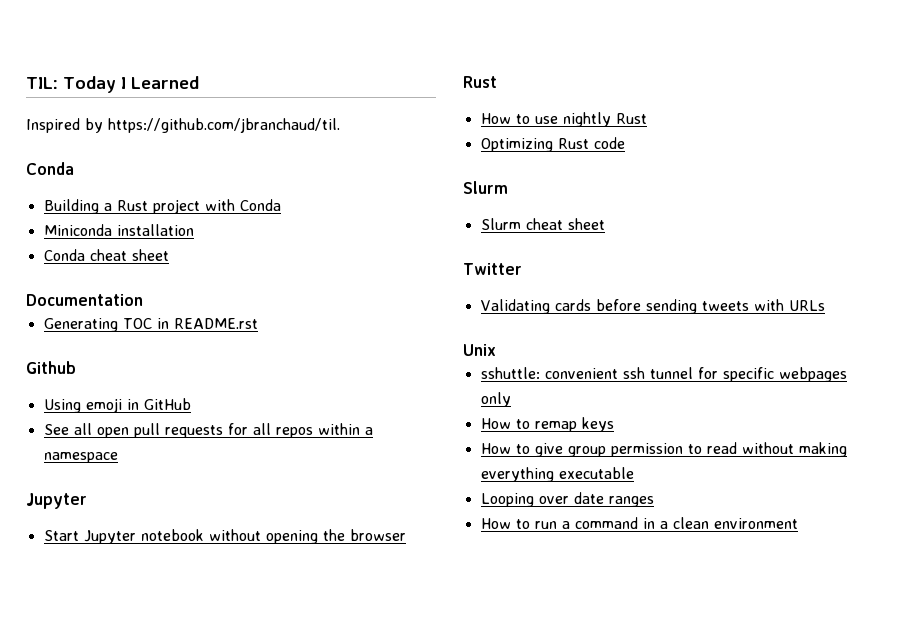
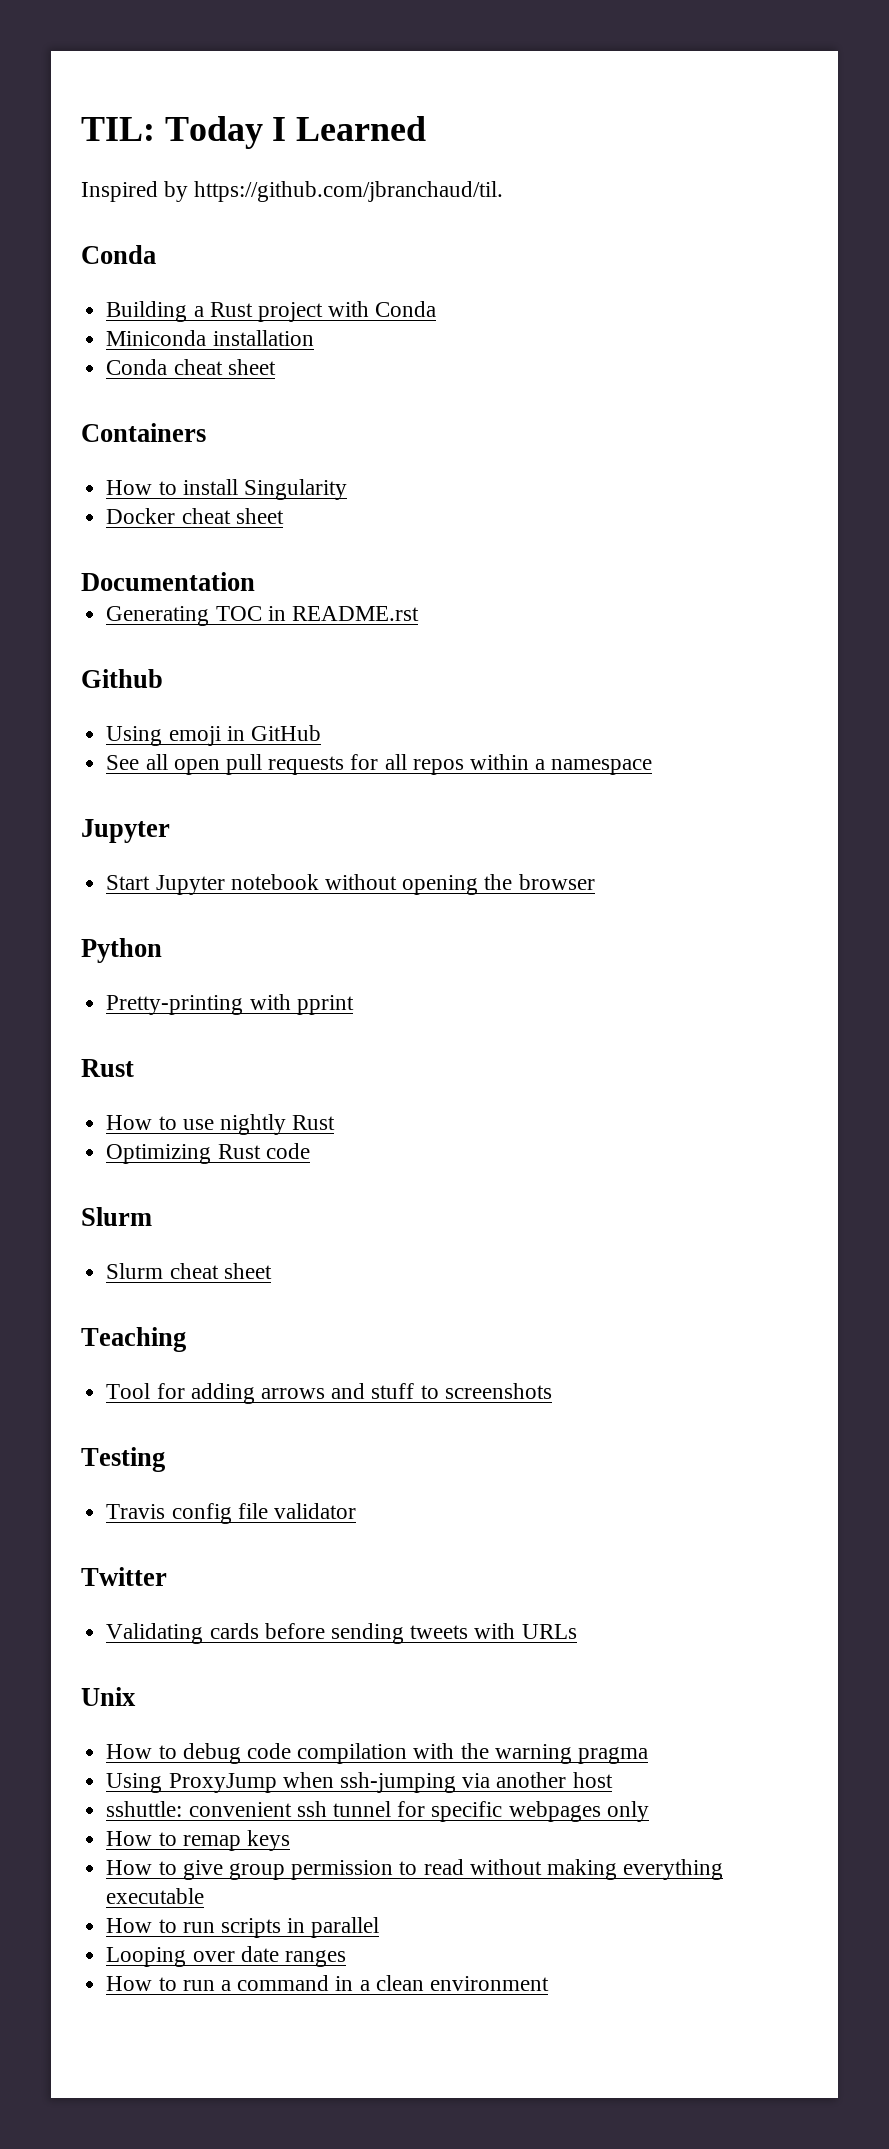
(169, 255) none -> [81,423,206,442] [106,479,347,500] [106,508,284,524] // Containers // How to install Singularity // Docker cheat sheet
(406, 535) none -> [81,938,162,963] [106,994,354,1015] // Python // Pretty-printing with pprint
(605, 224) none -> [81,1327,186,1352] [106,1383,552,1404] [81,1447,165,1472] [106,1503,356,1524] // Teaching // Tool for adding arrows and stuff to screenshots // Testing // Travis config file validator
(496, 350) none -> [106,1743,648,1764] [106,1772,613,1793] // How to debug code compilation with the warning pragma // Using ProxyJump when ssh-jumping via another host
(634, 473) none -> [106,1917,380,1938] // How to run scripts in parallel

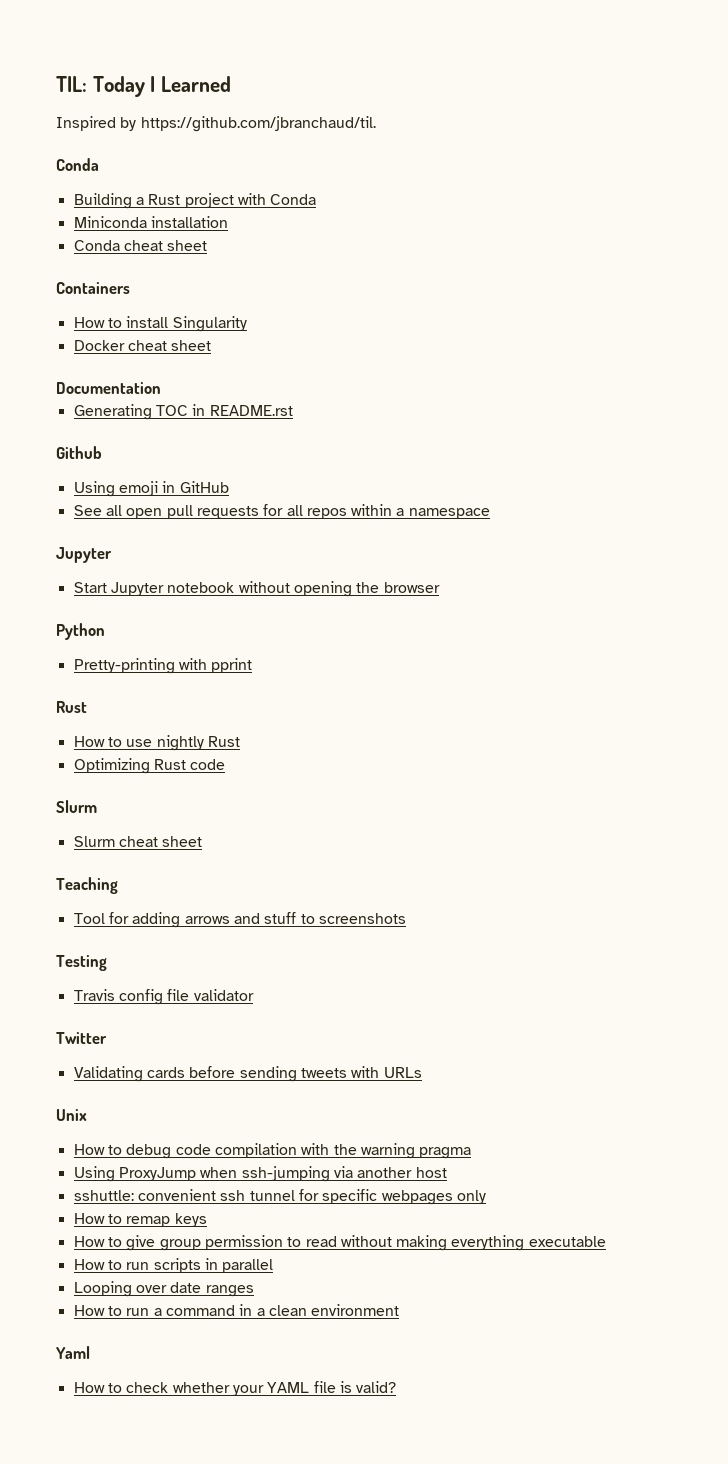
(549, 1983) none -> [56,1346,90,1359] [73,1381,397,1396] // Yaml // How to check whether your YAML file is valid?

